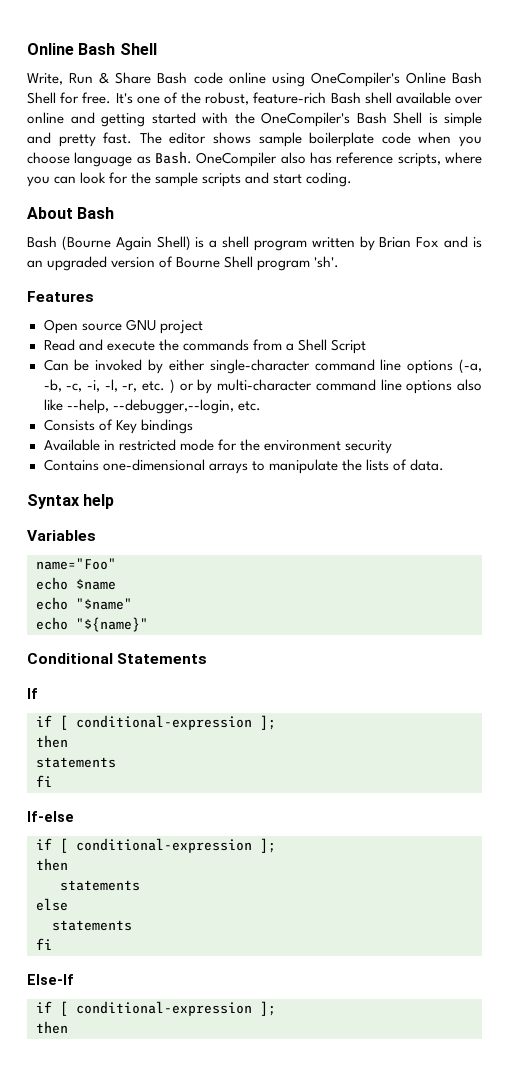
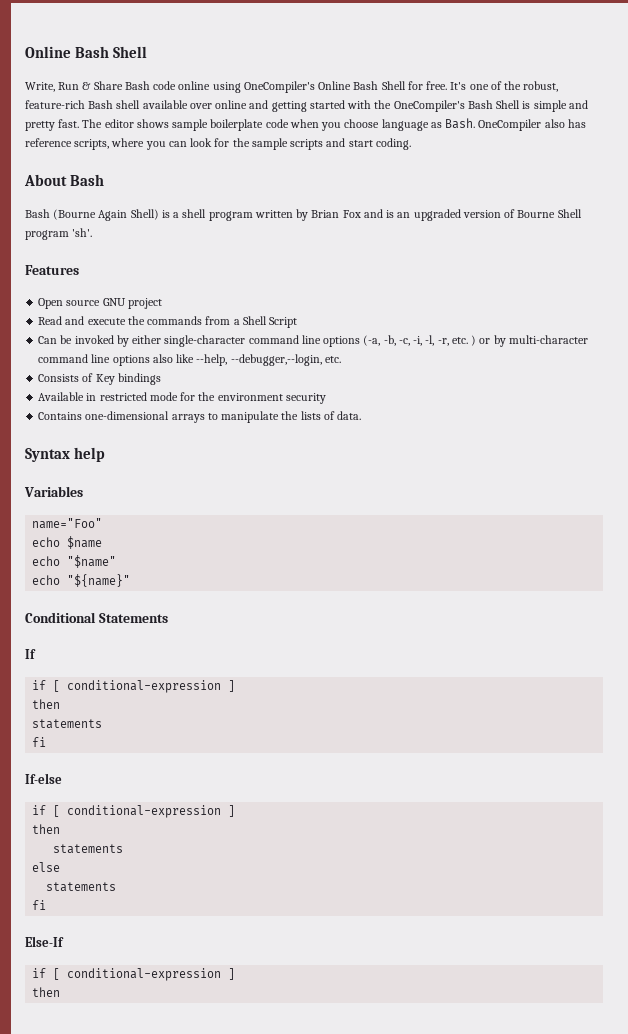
[260,715,276,730] ]; -> [228,680,236,692] ]
[260,838,276,853] ]; -> [228,805,236,817] ]
[260,1001,276,1016] ]; -> [228,968,236,980] ]

